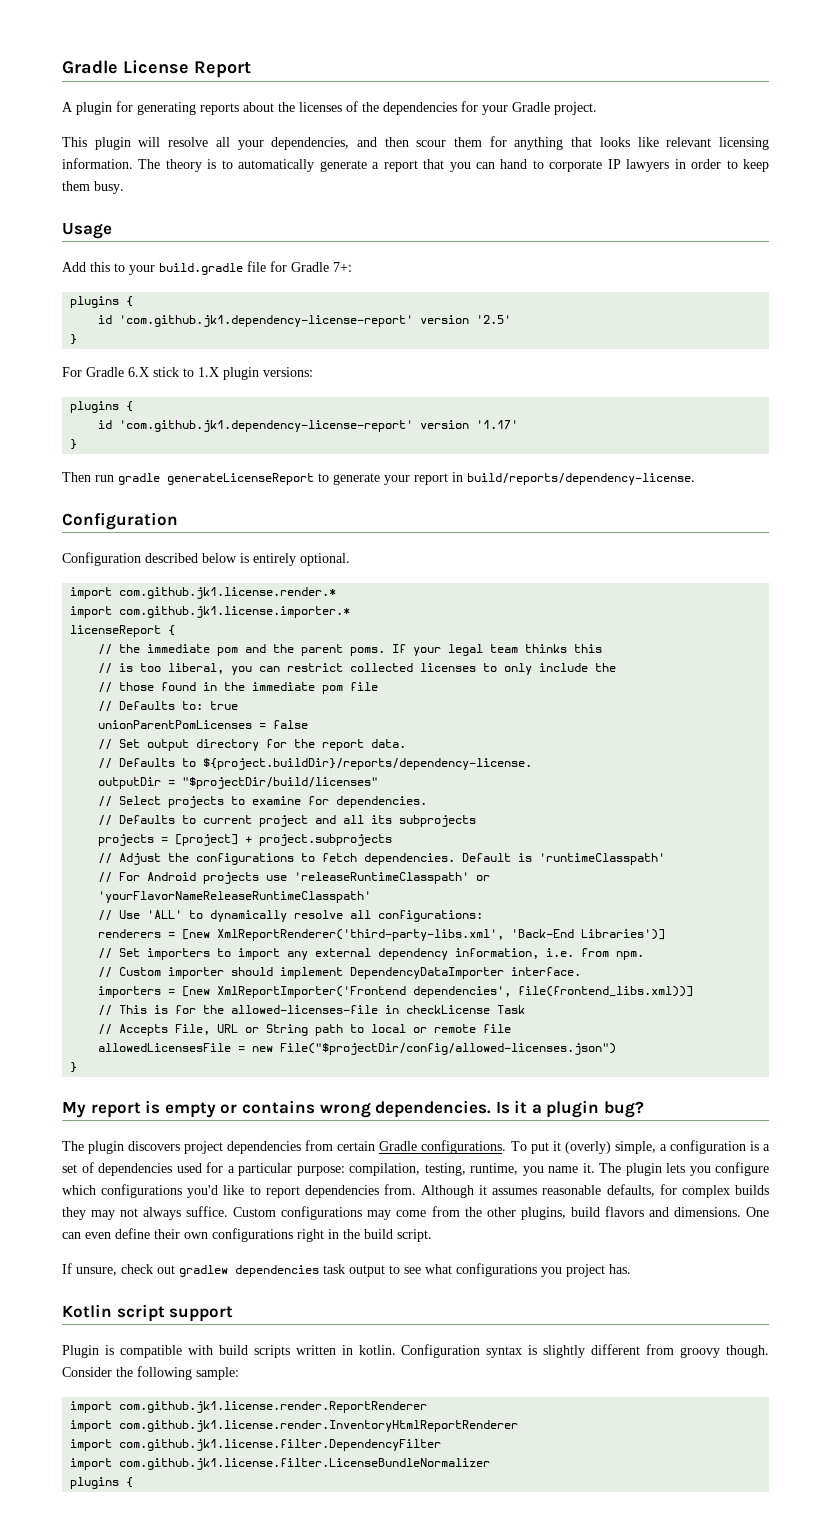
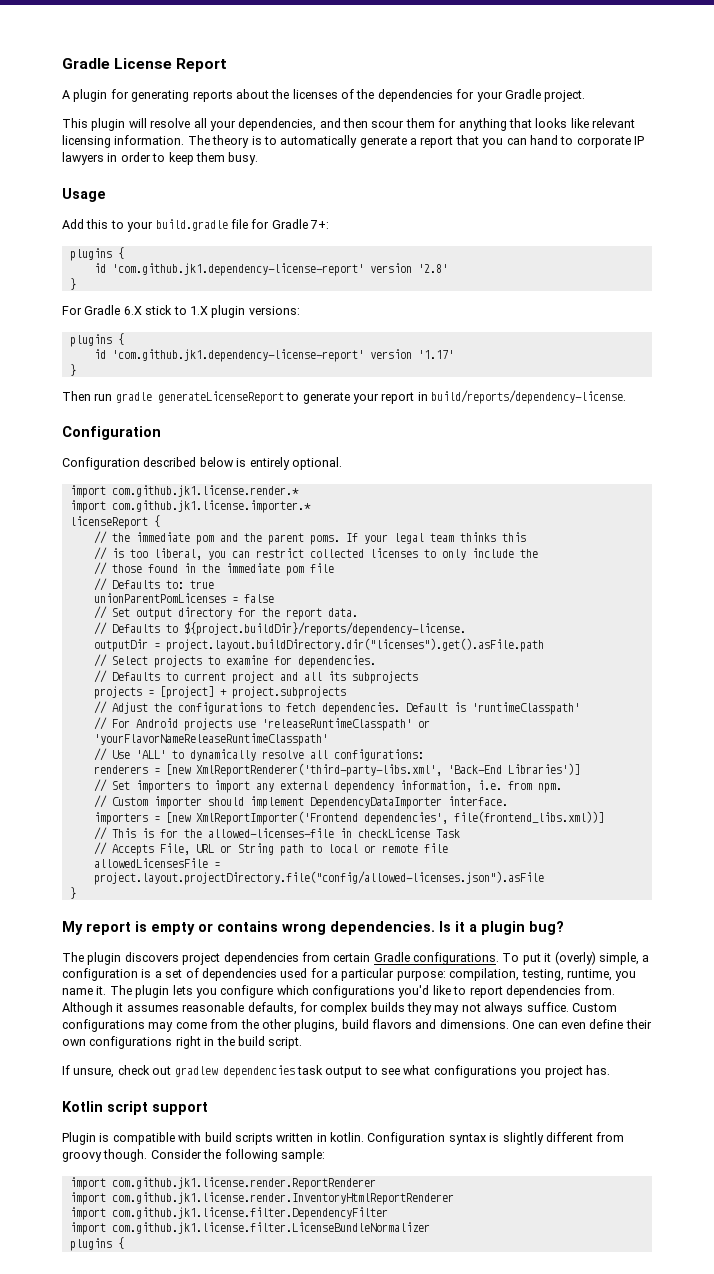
[476,315,512,324] '2.5' -> [417,264,448,273] '2.8'
[182,777,379,789] "$projectDir/build/licenses" -> [165,638,544,652] project.layout.buildDirectory.dir("licenses").get().asFile.path
[252,1043,617,1055] new File("$projectDir/config/allowed-licenses.json") -> [93,871,544,885] project.layout.projectDirectory.file("config/allowed-licenses.json").asFile

